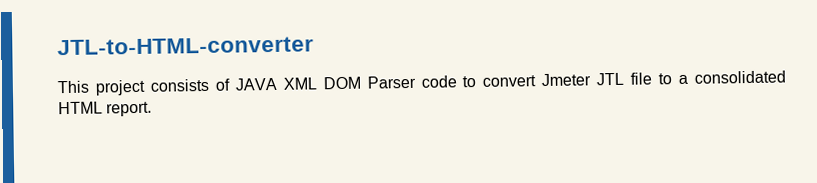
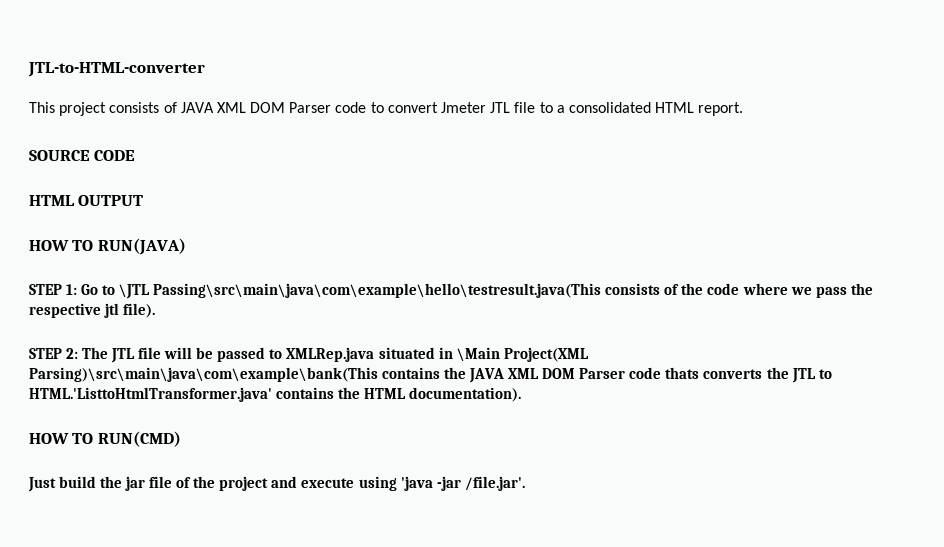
(153, 109) none -> [29,150,136,161] [29,195,144,206] [29,238,186,255] [29,283,873,299] [29,303,156,318] [29,347,589,363] [29,367,832,383] [29,387,522,402] [29,431,181,447] [28,476,525,492] // SOURCE CODE // HTML OUTPUT // HOW TO RUN(JAVA) // STEP 1: Go to \JTL Passing\src\main\java\com\example\hello\testresult.java(This consists of the code where we pass the respective jtl file). // STEP 2: The JTL file will be passed to XMLRep.java situated in \Main Project(XML Parsing)\src\main\java\com\example\bank(This contains the JAVA XML DOM Parser code thats converts the JTL to HTML.'ListtoHtmlTransformer.java' contains the HTML documentation). // HOW TO RUN(CMD) // Just build the jar file of the project and execute using 'java -jar /file.jar'.

